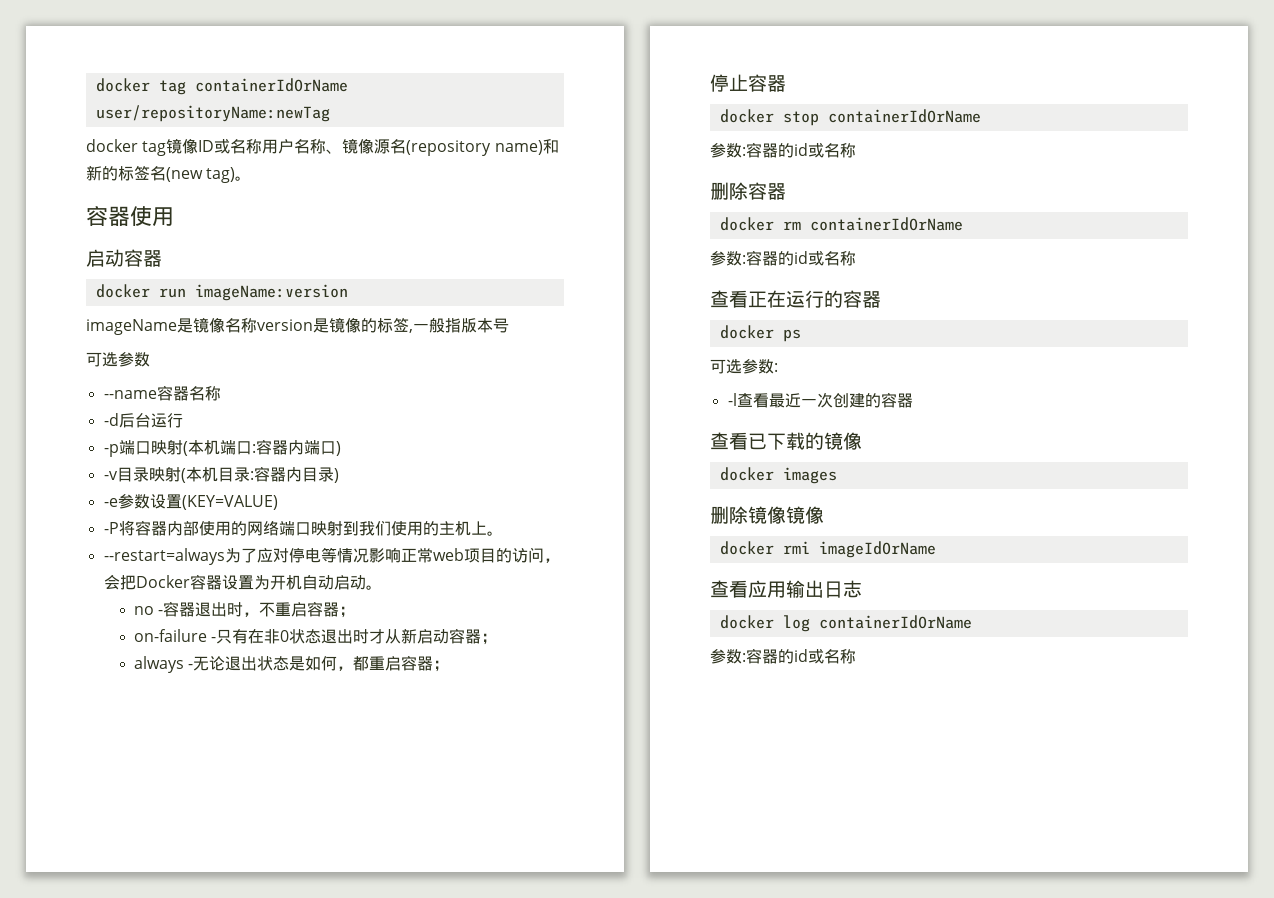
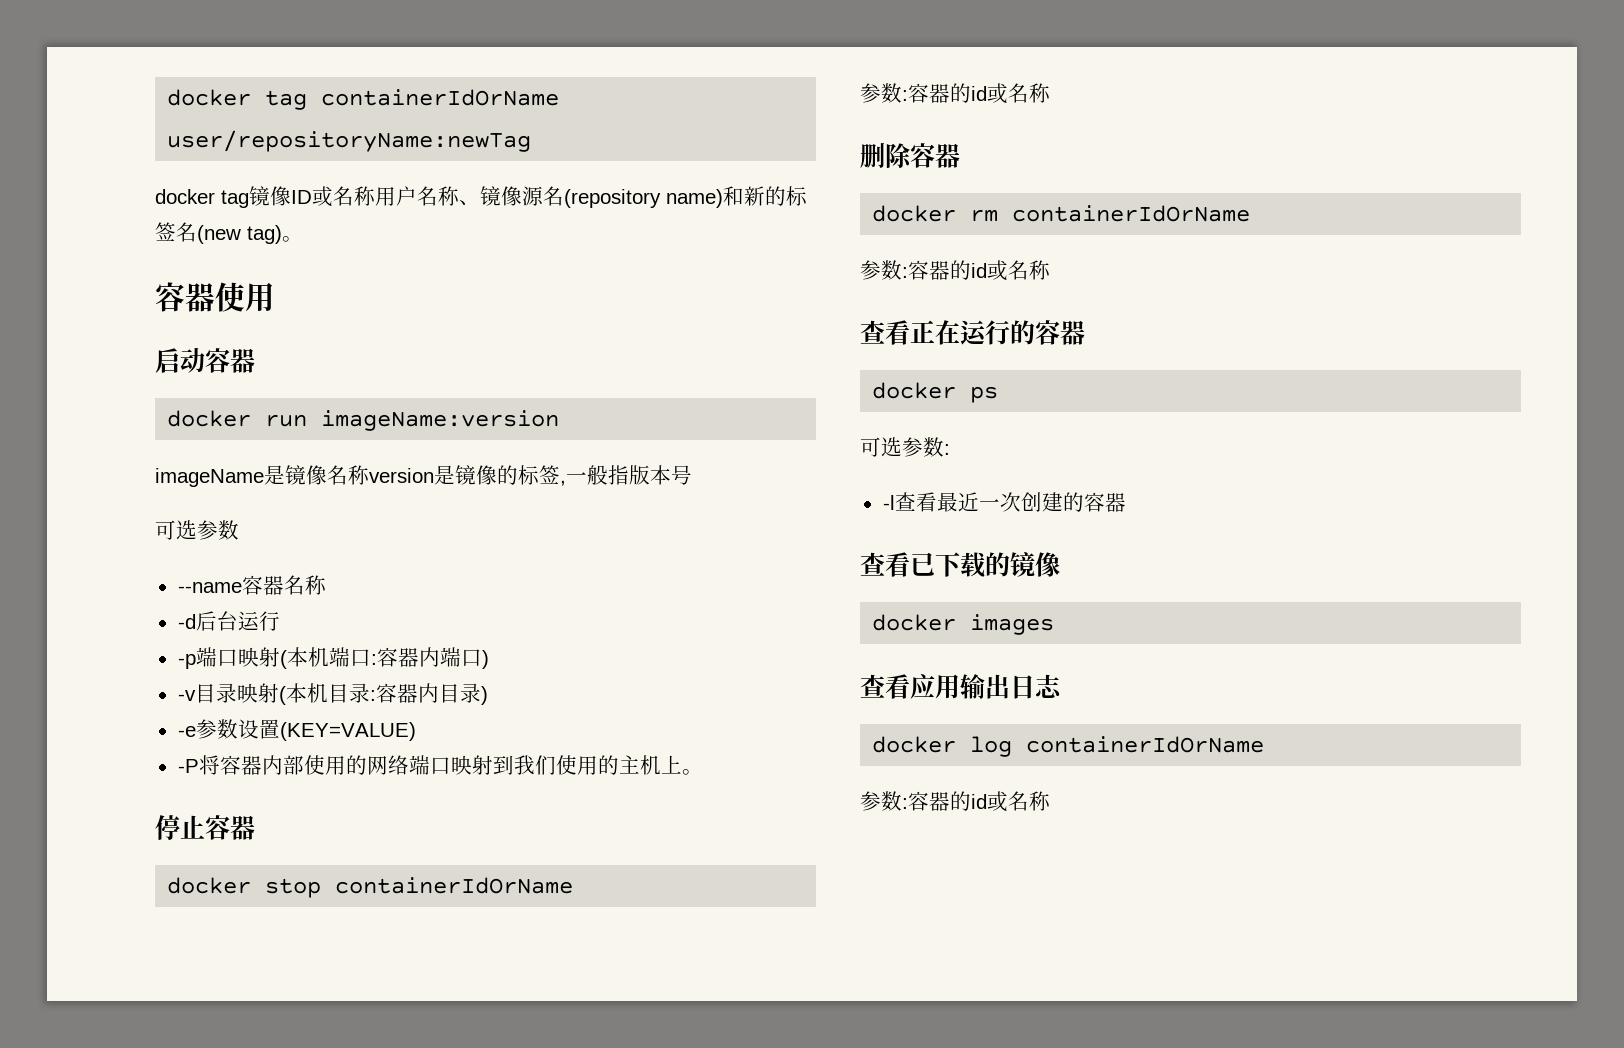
[103,547,560,565] [103,574,382,590] [134,601,356,618] [134,628,498,645] [134,655,450,673] // --restart=always为了应对停电等情况影响正常web项目的访问，会把Docker容器设置为开机自动启动。 // no -容器退出时，不重启容器； // on-failure -只有在非0状态退出时才从新启动容器； // always -无论退出状态是如何，都重启容器； -> (703, 772) none
[710,506,824,524] [719,541,936,558] // 删除镜像镜像 // docker rmi imageIdOrName -> (1055, 624) none

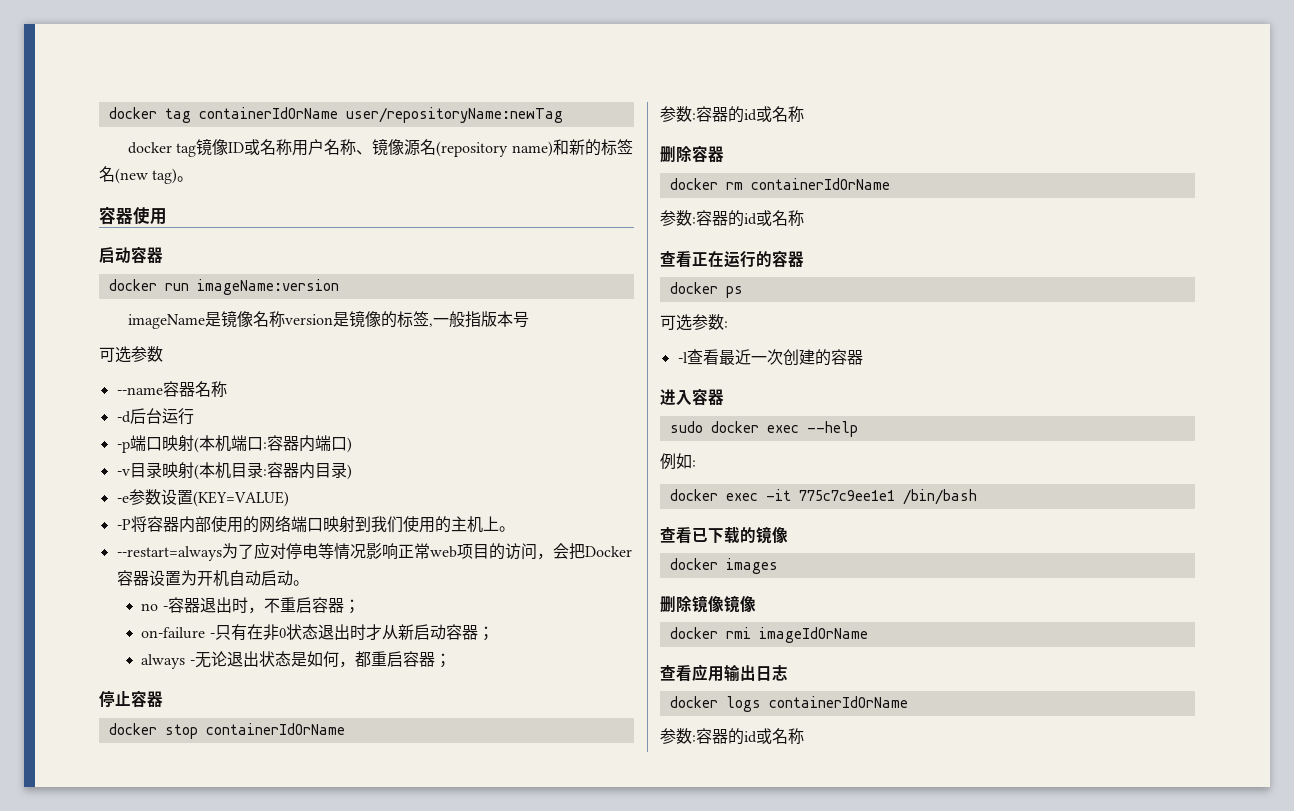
(703, 772) none -> [116,542,632,561] [116,570,309,587] [141,597,360,614] [141,624,494,641] [141,651,451,669] // --restart=always为了应对停电等情况影响正常web项目的访问，会把Docker容器设置为开机自动启动。 // no -容器退出时，不重启容器； // on-failure -只有在非0状态退出时才从新启动容器； // always -无论退出状态是如何，都重启容器；
(1126, 502) none -> [660,389,724,406] [669,421,858,437] [660,453,696,470] [669,489,977,505] // 进入容器 // sudo docker exec --help // 例如: // docker exec -it 775c7c9ee1e1 /bin/bash
(1055, 624) none -> [660,595,756,613] [669,627,868,643] // 删除镜像镜像 // docker rmi imageIdOrName
[970,736,1013,757] log -> [725,696,761,712] logs

